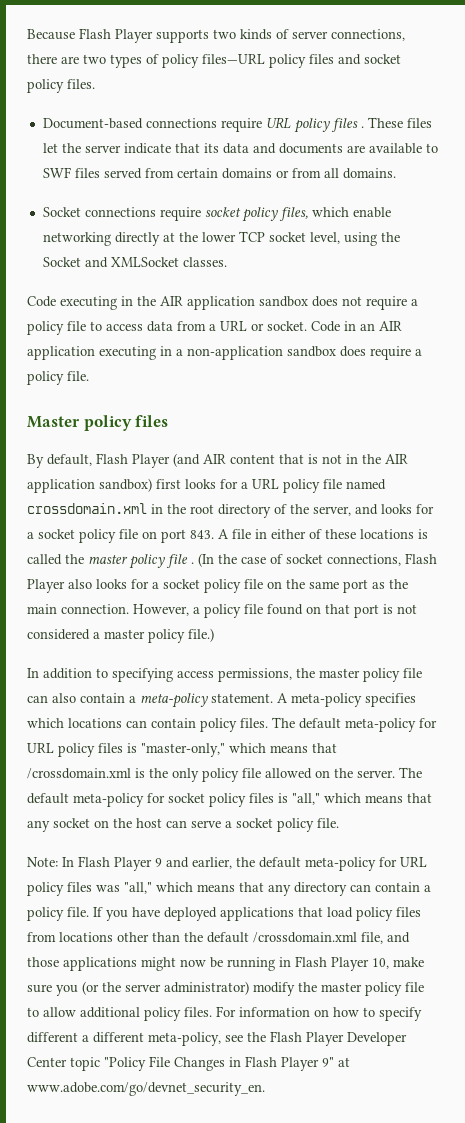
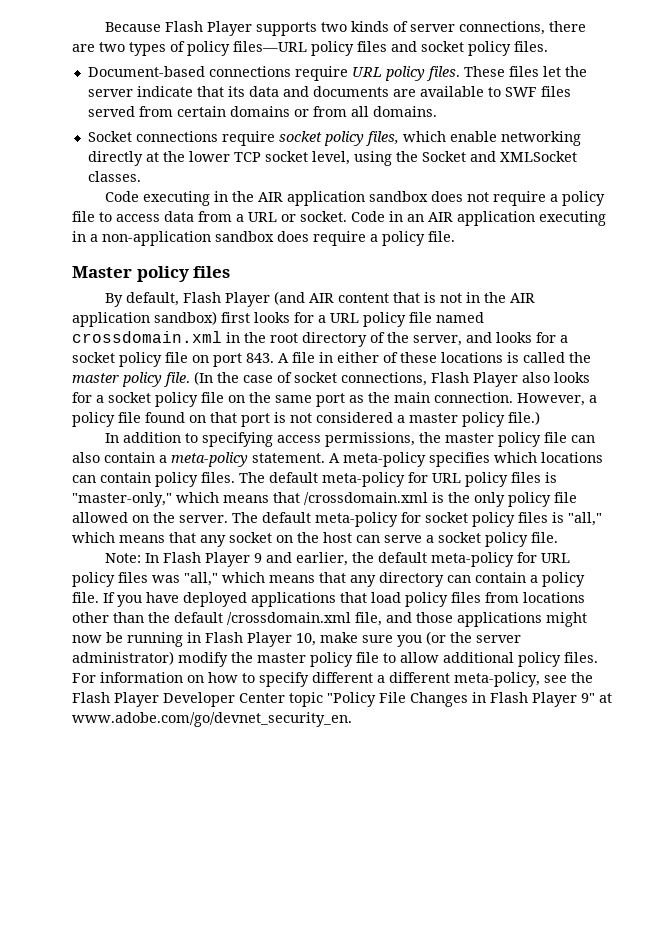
[330,118,364,132] files . -> [425,66,460,81] files.
[166,554,194,568] file . -> [163,372,190,387] file.

